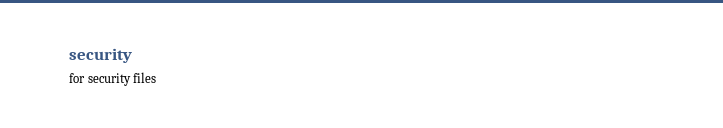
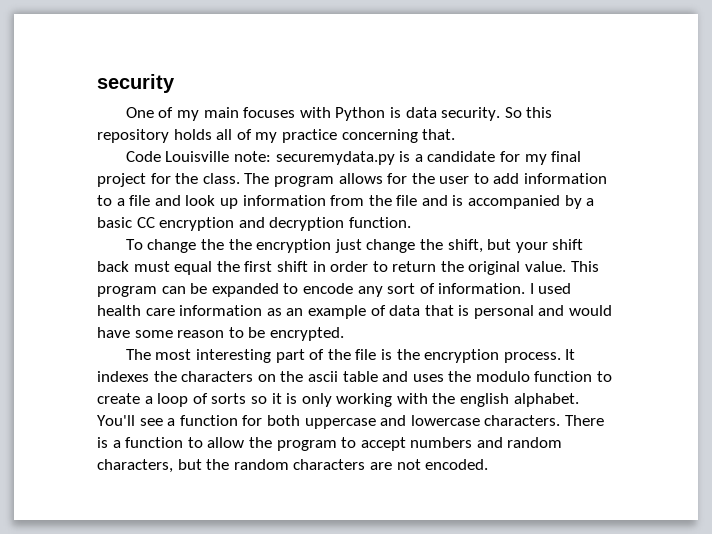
[69,72,157,86] for security files -> [125,107,553,121] [97,129,456,143] [125,151,582,165] [97,173,608,187] [97,195,595,209] [97,217,411,231] [125,239,584,253] [97,261,599,275] [97,283,572,297] [97,305,613,319] [97,327,344,341] [125,349,576,363] [97,371,613,382] [97,393,579,407] [97,415,604,429] [97,437,563,451] [97,459,489,473] One of my main focuses with Python is data security. So this repository holds all of my practice concerning that. // Code Louisville note: securemydata.py is a candidate for my final project for the class. The program allows for the user to add information to a file and look up information from the file and is accompanied by a basic CC encryption and decryption function. // To change the the encryption just change the shift, but your shift back must equal the first shift in order to return the original value. This program can be expanded to encode any sort of information. I used health care information as an example of data that is personal and would have some reason to be encrypted. // The most interesting part of the file is the encryption process. It indexes the characters on the ascii table and uses the modulo function to create a loop of sorts so it is only working with the english alphabet. You'll see a function for both uppercase and lowercase characters. There is a function to allow the program to accept numbers and random characters, but the random characters are not encoded.

